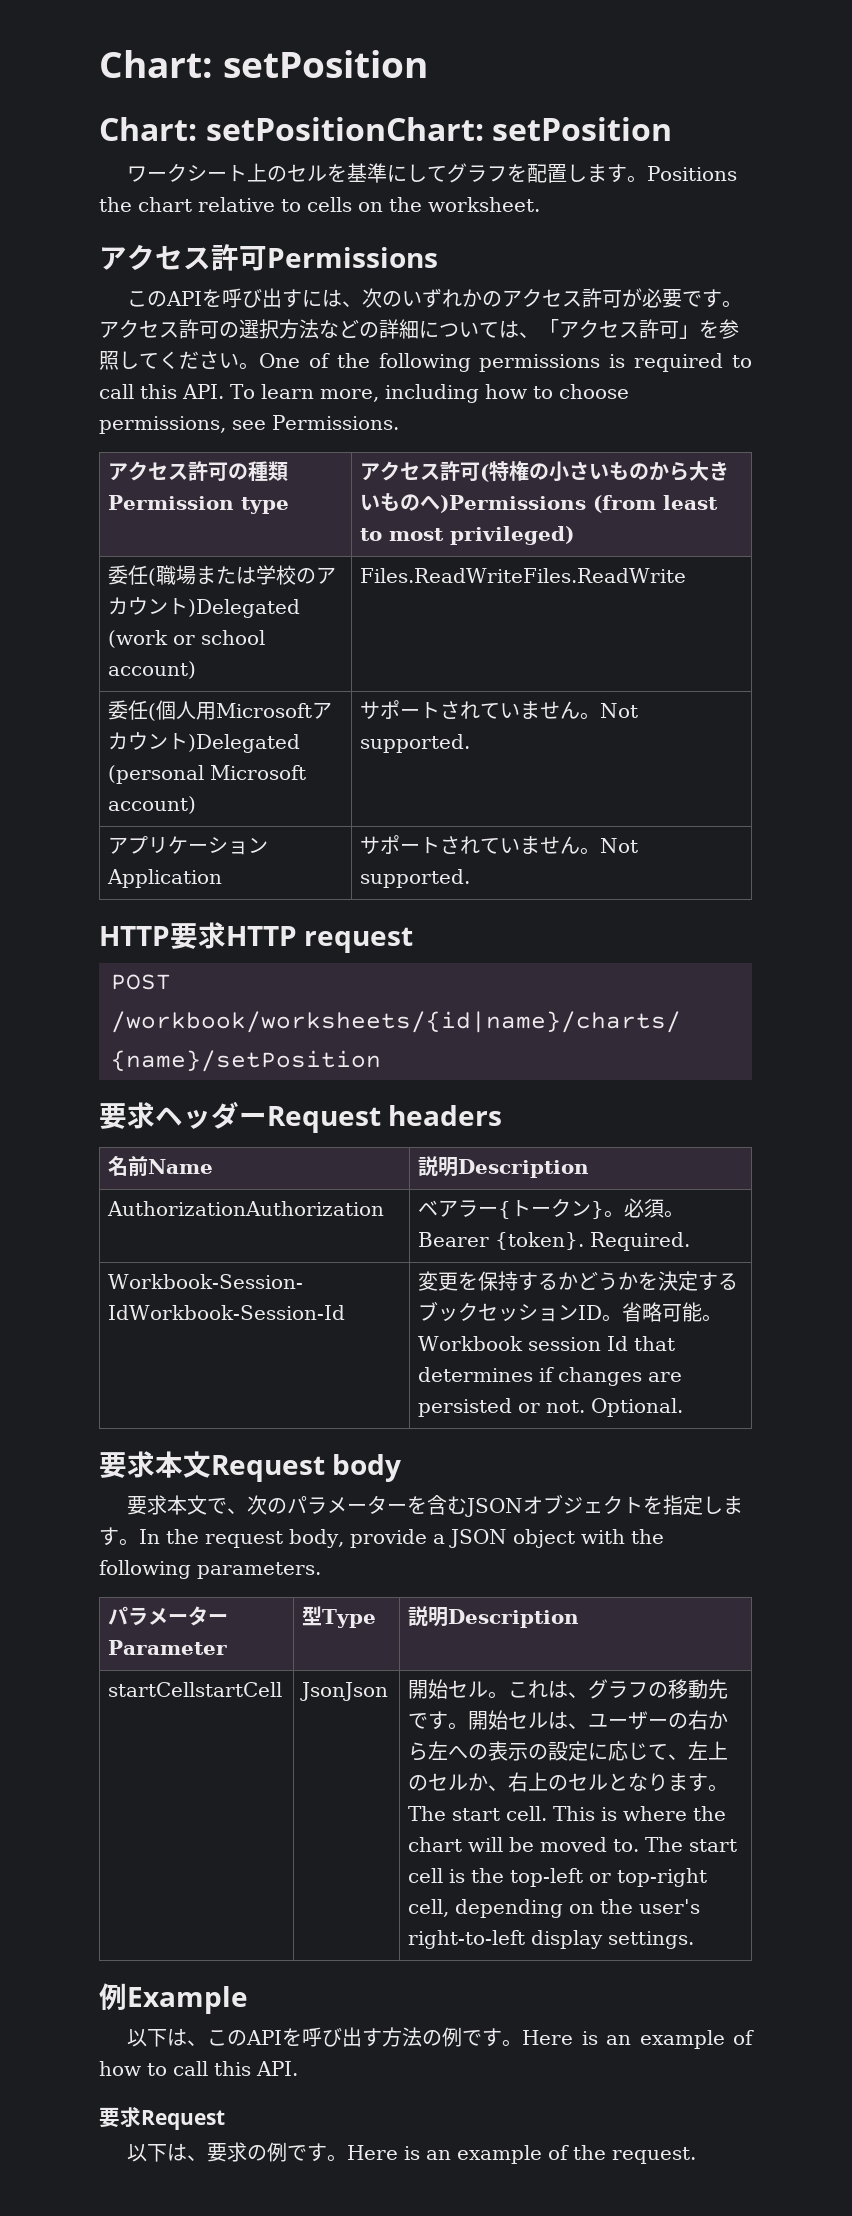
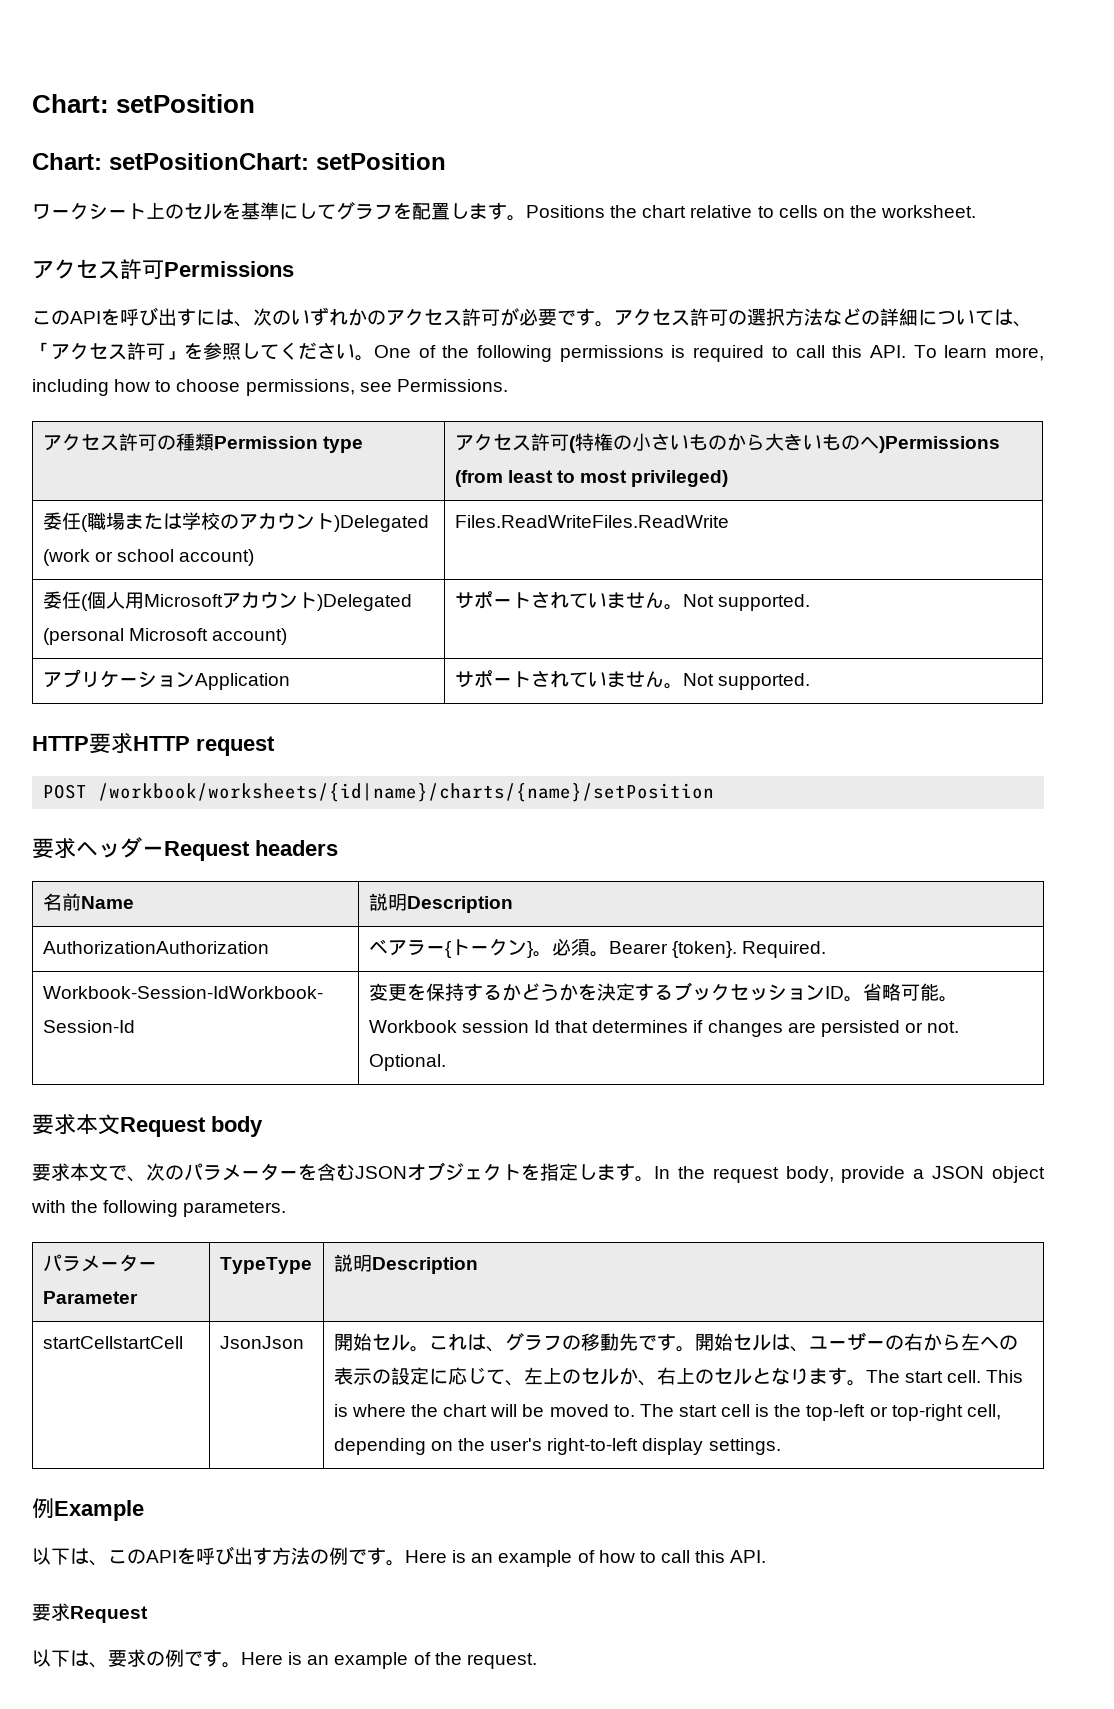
[302,1606,377,1628] 型Type -> [219,1257,312,1274] TypeType

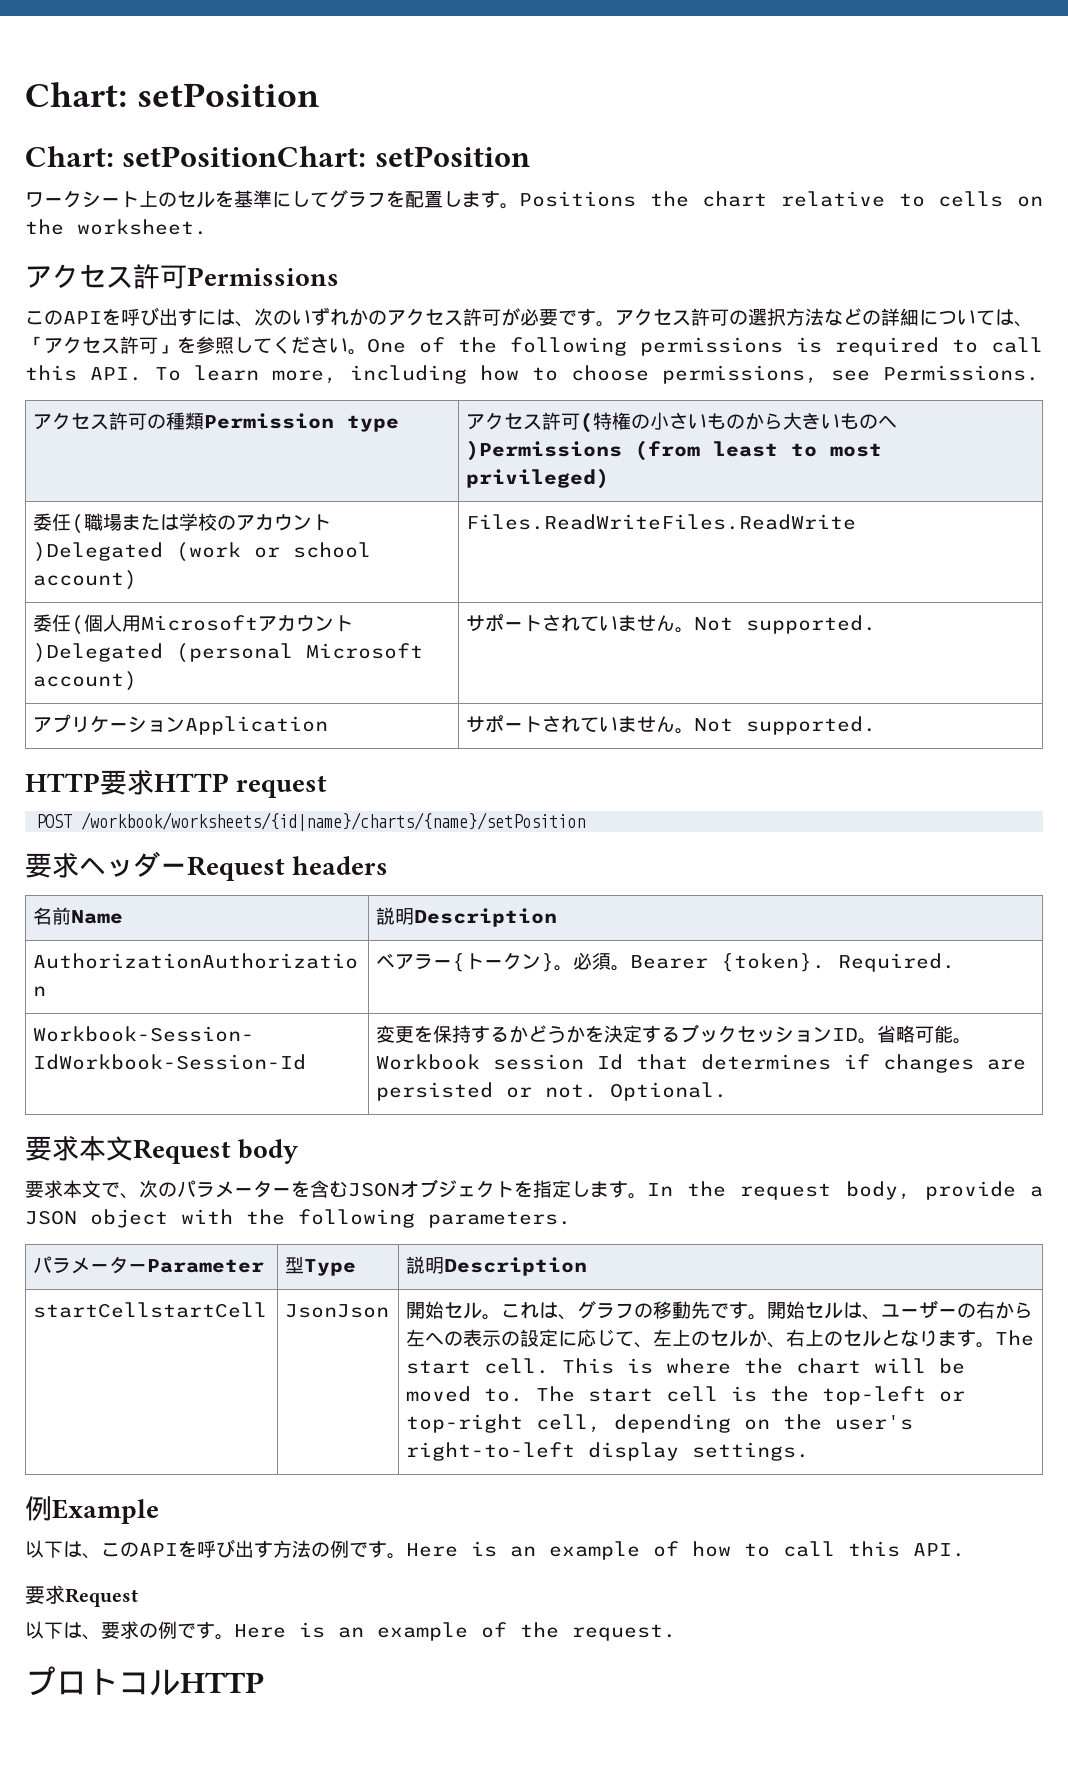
[219,1257,312,1274] TypeType -> [284,1256,356,1276] 型Type
(537, 1661) none -> [25,1666,264,1696] // プロトコルHTTP

